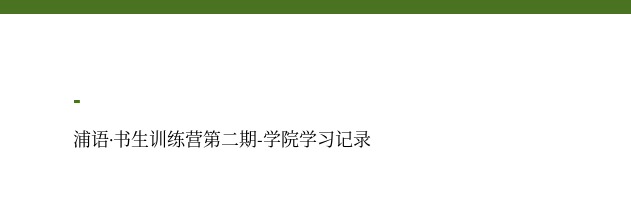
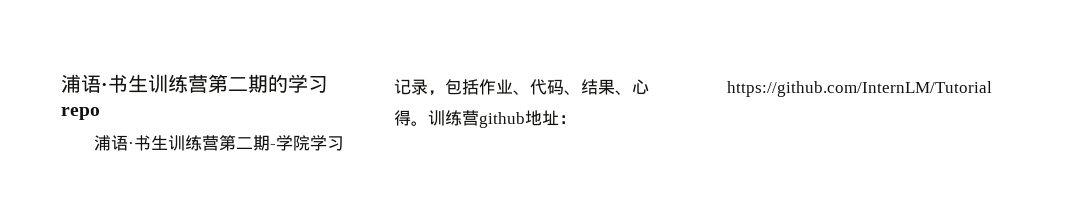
[73,100,81,106] - -> [61,74,328,93] [61,107,100,120] 浦语·书生训练营第二期的学习repo
(371, 139) none -> [428,79,649,96] [394,110,576,128] [727,81,992,97] ，包括作业、代码、结果、心得。训练营github地址：https://github.com/InternLM/Tutorial

